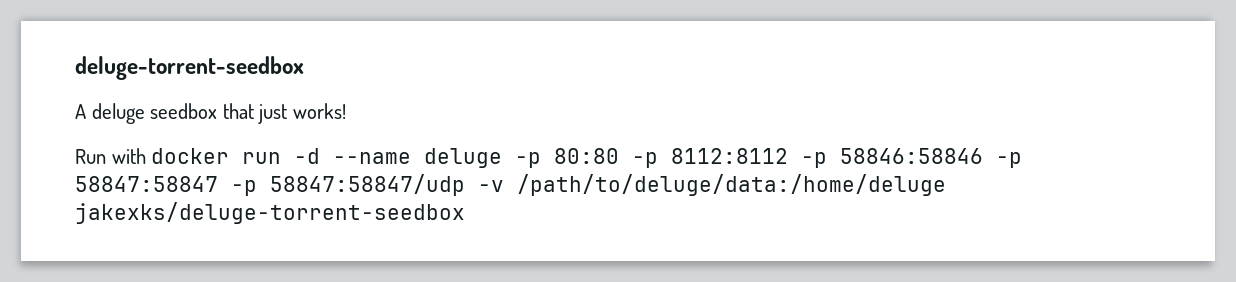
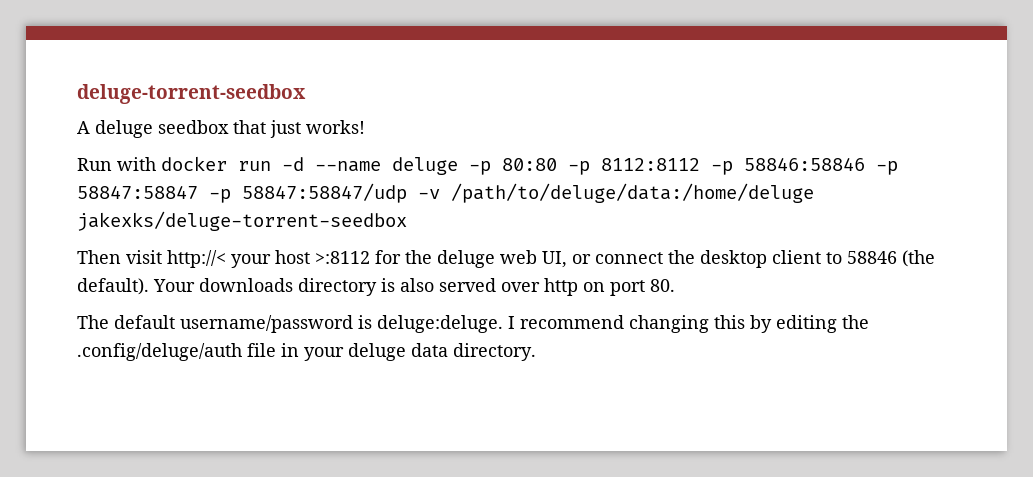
(465, 213) none -> [77,250,935,268] [77,278,675,296] [77,315,869,333] [77,343,536,361] // Then visit http://< your host >:8112 for the deluge web UI, or connect the desktop client to 58846 (the default). Your downloads directory is also served over http on port 80. // The default username/password is deluge:deluge. I recommend changing this by editing the .config/deluge/auth file in your deluge data directory.

